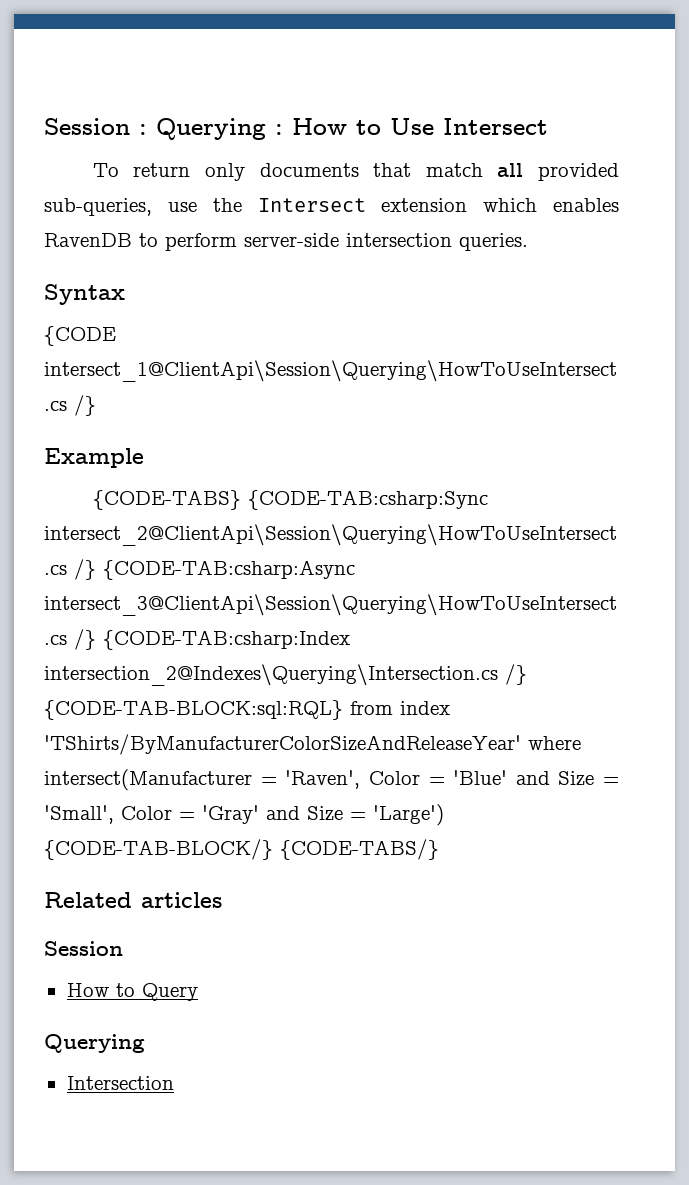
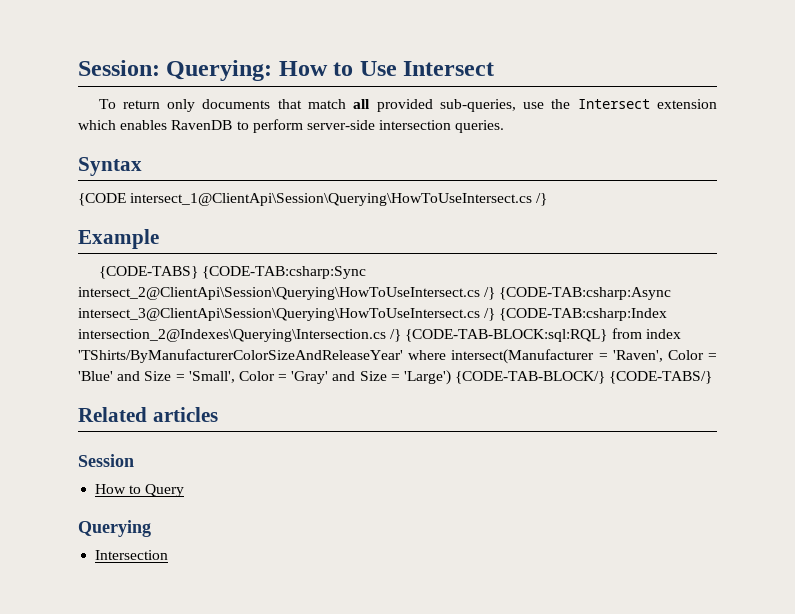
[44,118,283,140] Session : Querying : -> [78,60,273,81] Session: Querying:

